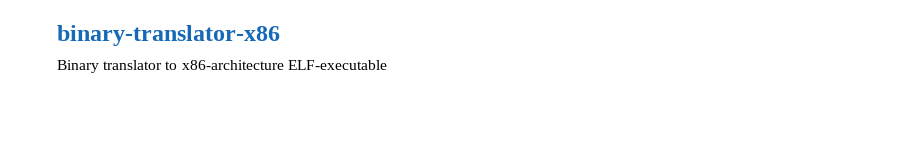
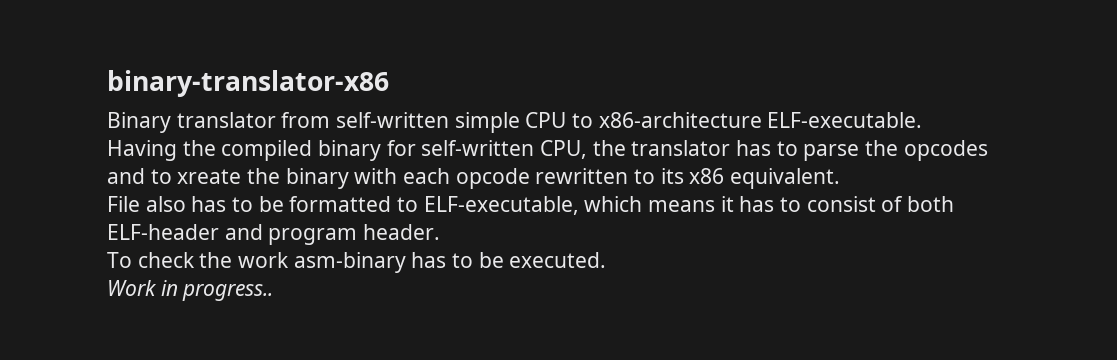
[165,60,387,70] to x86-architecture ELF-executable -> [281,112,923,133] [107,140,988,161] [107,168,841,189] [107,196,955,215] [107,224,441,245] [107,252,607,273] [107,280,274,301] from self-written simple CPU to x86-architecture ELF-executable. // Having the compiled binary for self-written CPU, the translator has to parse the opcodes and to xreate the binary with each opcode rewritten to its x86 equivalent. // File also has to be formatted to ELF-executable, which means it has to consist of both ELF-header and program header. // To check the work asm-binary has to be executed. // Work in progress..

